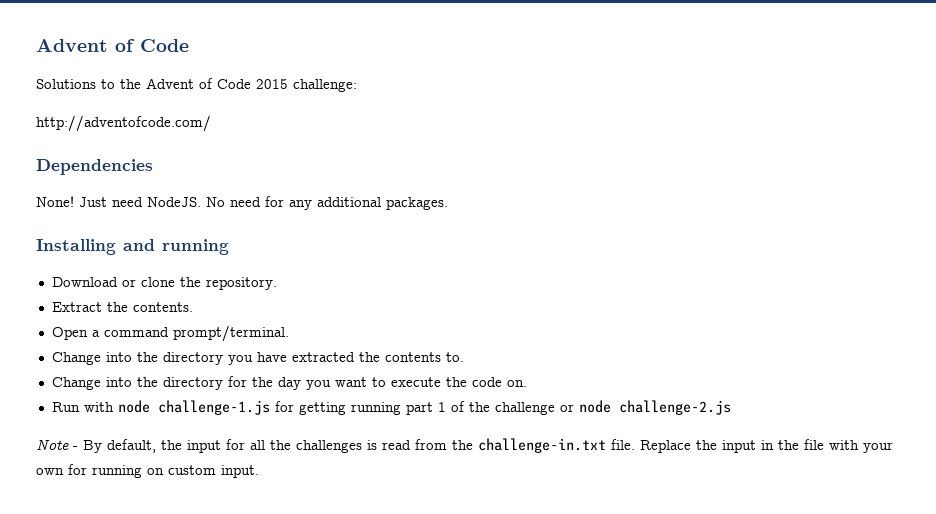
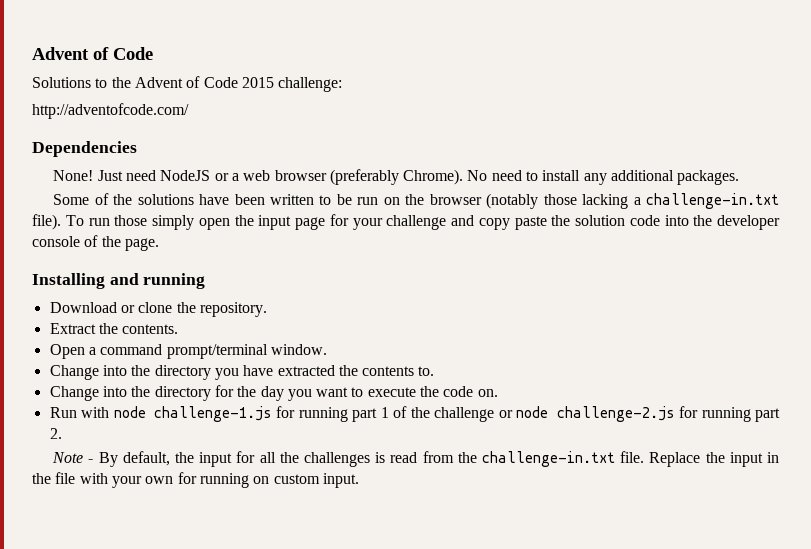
[147,196,448,210] NodeJS. No need for any additional packages. -> [160,169,740,185] [53,193,779,209] [32,214,780,230] [32,235,159,251] NodeJS or a web browser (preferably Chrome). No need to install any additional packages. // Some of the solutions have been written to be run on the browser (notably those lacking a challenge-in.txt file). To run those simply open the input page for your challenge and copy paste the solution code into the developer console of the page.
[172,325,289,342] prompt/terminal. -> [166,344,327,359] prompt/terminal window.
[298,402,346,415] getting -> (296, 412) none
(731, 407) none -> [679,406,780,422] [49,428,62,439] for running part 2.

